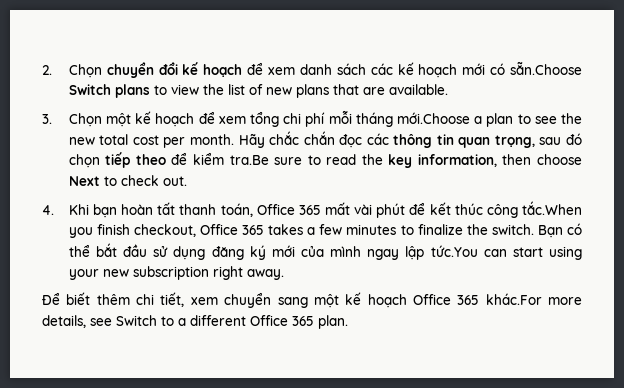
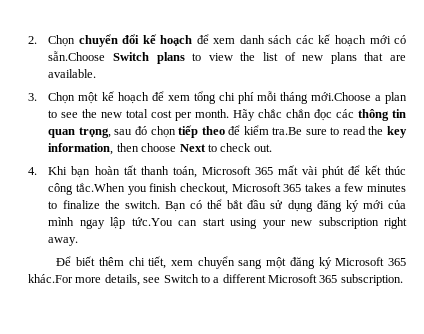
[256,204,295,215] Office -> [201,166,251,175] Microsoft
[200,224,239,235] Office -> [231,183,281,192] Microsoft
[345,292,451,308] kế hoạch Office -> [289,257,385,269] đăng ký Microsoft
[250,315,348,329] Office 365 plan. -> [268,274,403,286] Microsoft 365 subscription.

